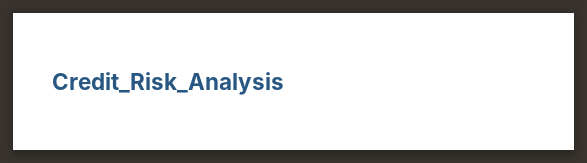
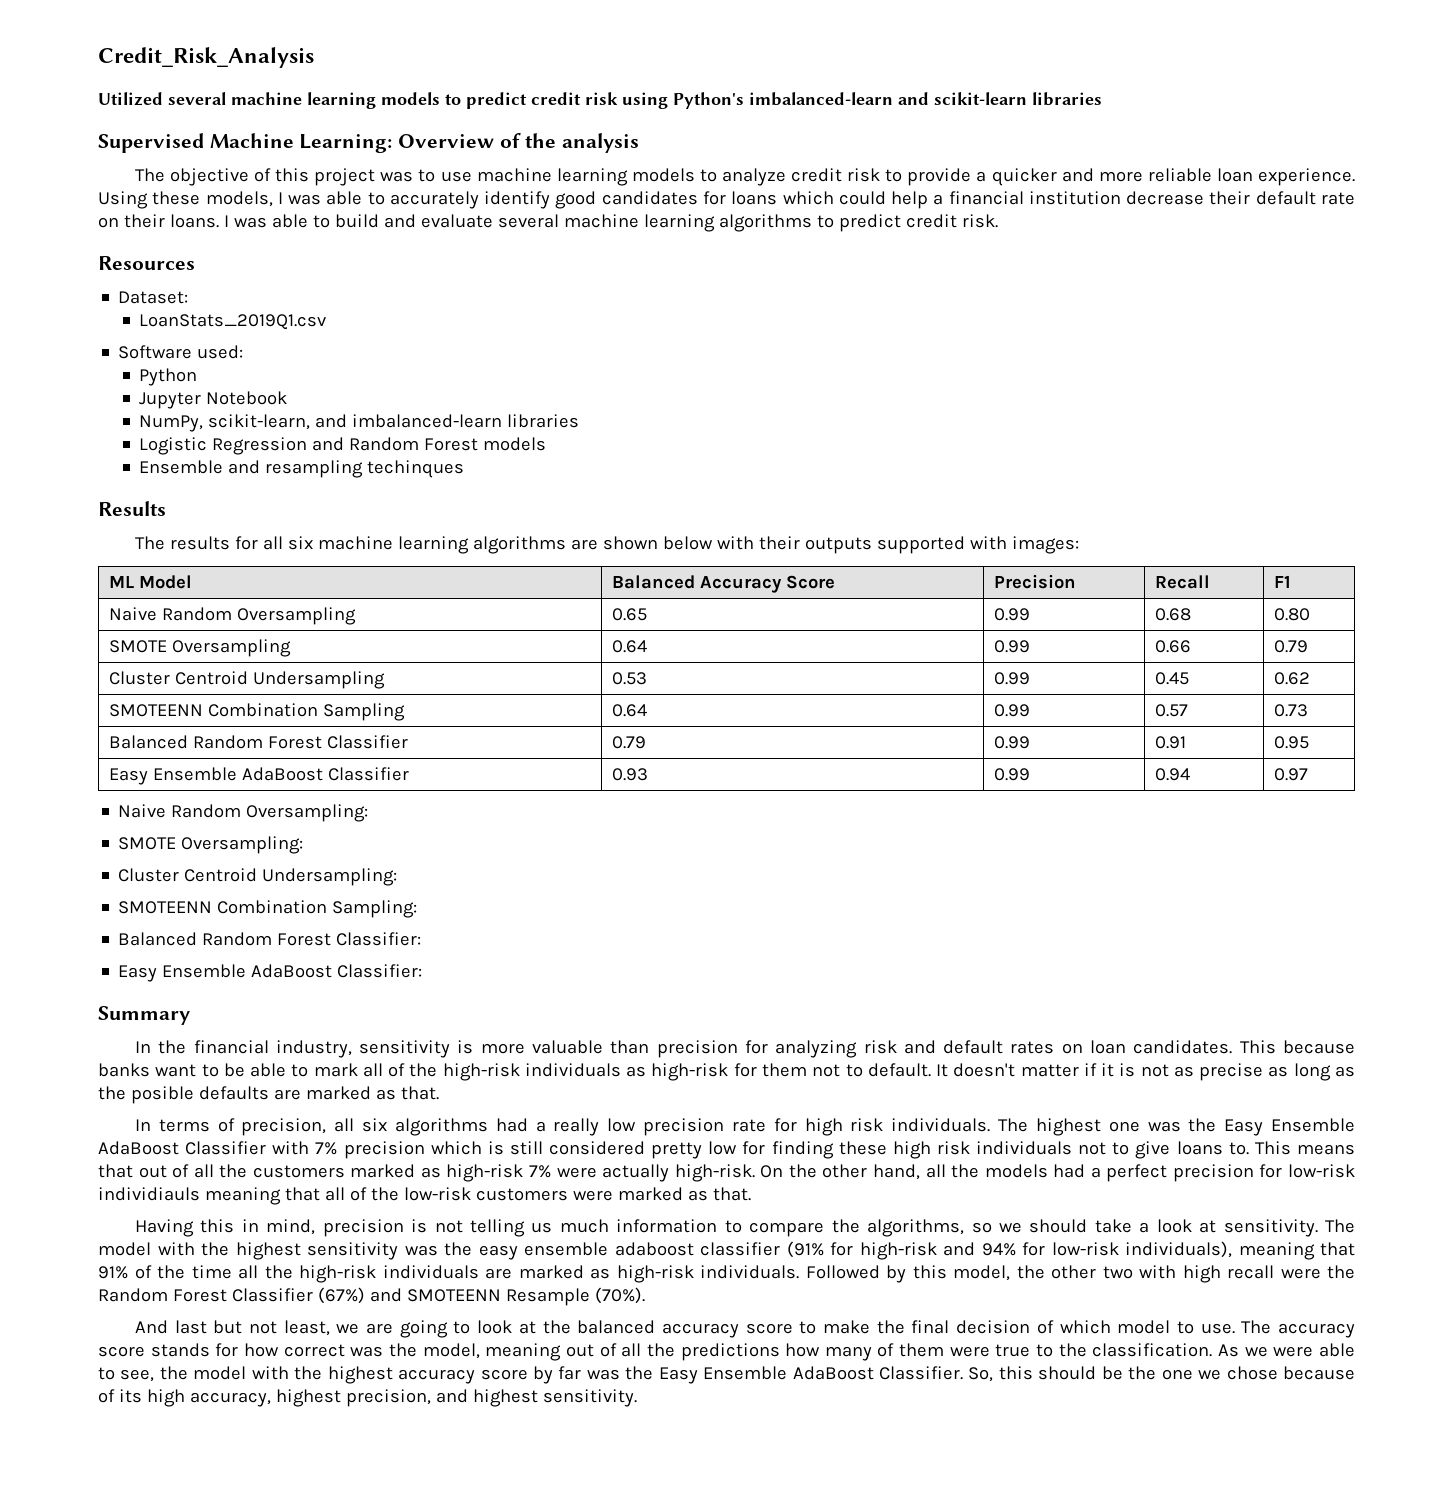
(284, 83) none -> [98,92,1102,109] [98,133,640,153] [134,168,1355,186] [98,191,1355,209] [98,214,998,232] [98,256,195,270] [118,291,189,304] [139,314,327,330] [118,345,244,359] [139,368,198,386] [139,391,288,409] [139,414,580,432] [139,437,547,455] [139,460,465,478] [98,501,166,516] [134,536,1079,554] [108,575,192,589] [611,575,835,593] [993,574,1076,589] [1154,575,1210,589] [1273,575,1291,588] [108,607,356,625] [611,608,647,621] [993,608,1030,621] [1154,608,1191,621] [1273,608,1310,621] [108,639,291,657] [611,640,647,653] [993,640,1030,653] [1154,640,1191,653] [1273,640,1308,653] [108,671,385,689] [611,672,647,685] [993,672,1030,685] [1154,672,1189,685] [1273,672,1310,685] [108,703,405,721] [611,704,647,717] [993,704,1030,717] [1154,704,1188,717] [1273,704,1308,717] [108,735,408,749] [611,736,646,749] [993,736,1030,749] [1154,736,1186,749] [1273,736,1309,749] [108,767,409,785] [611,768,648,781] [993,768,1030,781] [1154,768,1190,781] [1273,768,1308,781] [118,804,369,822] [118,836,304,854] [118,868,398,886] [118,900,418,918] [118,932,422,946] [118,964,423,982] [98,1006,190,1025] [134,1040,1355,1058] [98,1063,1355,1081] [98,1086,439,1104] [134,1118,1356,1136] [98,1141,1356,1159] [98,1164,1355,1182] [98,1187,751,1205] [134,1219,1356,1237] [98,1241,1355,1260] [98,1265,1355,1283] [98,1287,645,1306] [134,1320,1355,1338] [98,1343,1356,1361] [98,1366,1356,1384] [98,1389,637,1407] // Utilized several machine learning models to predict credit risk using Python's imbalanced-learn and scikit-learn libraries // Supervised Machine Learning: Overview of the analysis // The objective of this project was to use machine learning models to analyze credit risk to provide a quicker and more reliable loan experience. Using these models, I was able to accurately identify good candidates for loans which could help a financial institution decrease their default rate on their loans. I was able to build and evaluate several machine learning algorithms to predict credit risk. // Resources // Dataset: // LoanStats_2019Q1.csv // Software used: // Python // Jupyter Notebook // NumPy, scikit-learn, and imbalanced-learn libraries // Logistic Regression and Random Forest models // Ensemble and resampling techinques // Results // The results for all six machine learning algorithms are shown below with their outputs supported with images: // ML Model | Balanced Accuracy Score | Precision | Recall | F1 // Naive Random Oversampling | 0.65 | 0.99 | 0.68 | 0.80 // SMOTE Oversampling | 0.64 | 0.99 | 0.66 | 0.79 // Cluster Centroid Undersampling | 0.53 | 0.99 | 0.45 | 0.62 // SMOTEENN Combination Sampling | 0.64 | 0.99 | 0.57 | 0.73 // Balanced Random Forest Classifier | 0.79 | 0.99 | 0.91 | 0.95 // Easy Ensemble AdaBoost Classifier | 0.93 | 0.99 | 0.94 | 0.97 // Naive Random Oversampling: // SMOTE Oversampling: // Cluster Centroid Undersampling: // SMOTEENN Combination Sampling: // Balanced Random Forest Classifier: // Easy Ensemble AdaBoost Classifier: // Summary // In the financial industry, sensitivity is more valuable than precision for analyzing risk and default rates on loan candidates. This because banks want to be able to mark all of the high-risk individuals as high-risk for them not to default. It doesn't matter if it is not as precise as long as the posible defaults are marked as that. // In terms of precision, all six algorithms had a really low precision rate for high risk individuals. The highest one was the Easy Ensemble AdaBoost Classifier with 7% precision which is still considered pretty low for finding these high risk individuals not to give loans to. This means that out of all the customers marked as high-risk 7% were actually high-risk. On the other hand, all the models had a perfect precision for low-risk individiauls meaning that all of the low-risk customers were marked as that. // Having this in mind, precision is not telling us much information to compare the algorithms, so we should take a look at sensitivity. The model with the highest sensitivity was the easy ensemble adaboost classifier (91% for high-risk and 94% for low-risk individuals), meaning that 91% of the time all the high-risk individuals are marked as high-risk individuals. Followed by this model, the other two with high recall were the Random Forest Classifier (67%) and SMOTEENN Resample (70%). // And last but not least, we are going to look at the balanced accuracy score to make the final decision of which model to use. The accuracy score stands for how correct was the model, meaning out of all the predictions how many of them were true to the classification. As we were able to see, the model with the highest accuracy score by far was the Easy Ensemble AdaBoost Classifier. So, this should be the one we chose because of its high accuracy, highest precision, and highest sensitivity.

